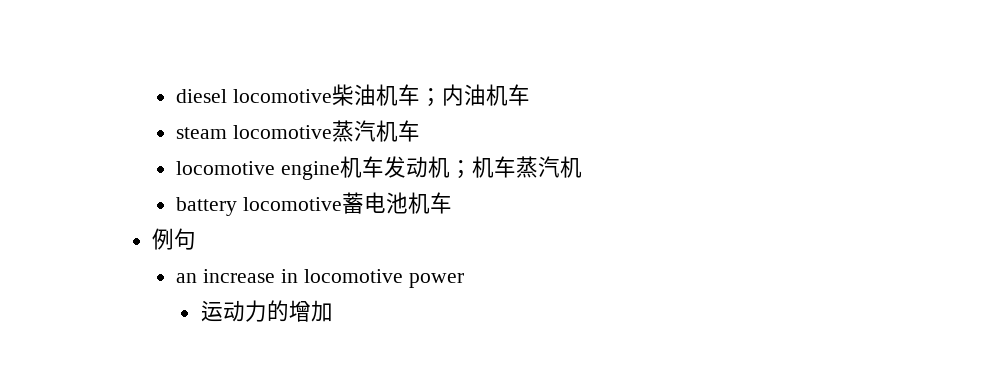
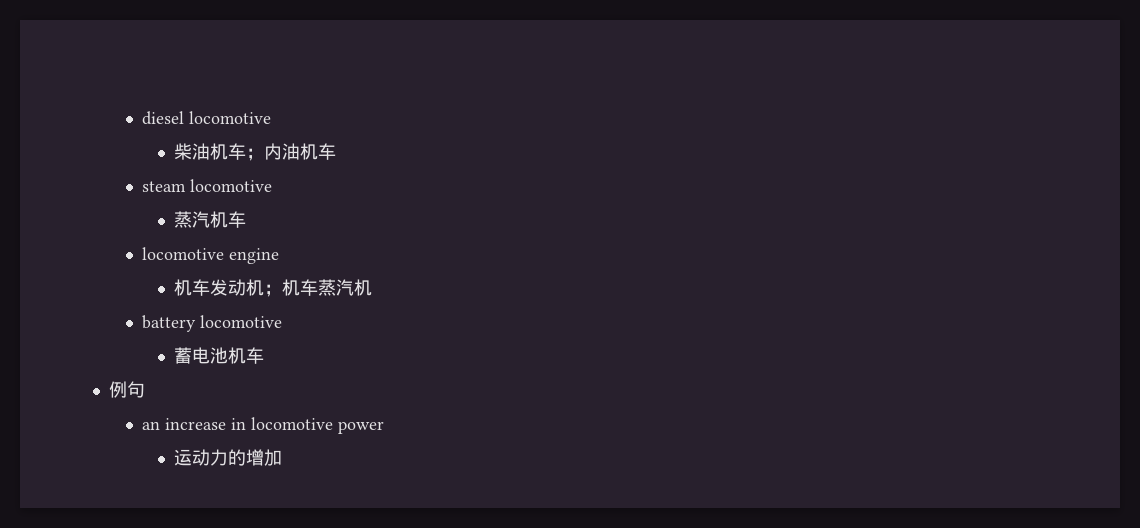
(333, 96) none -> (271, 117) //
(333, 132) none -> (272, 185) //
(341, 170) none -> (279, 256) //
(343, 204) none -> (282, 321) //

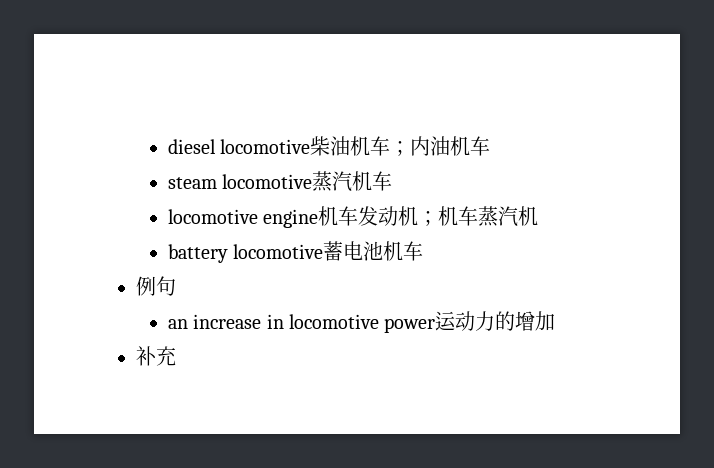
(271, 117) // -> (311, 146) none
(272, 185) // -> (313, 181) none
(279, 256) // -> (319, 218) none
(282, 321) // -> (324, 251) none
(384, 427) // -> (436, 325) none
(283, 457) none -> [136,346,177,366] // 补充

